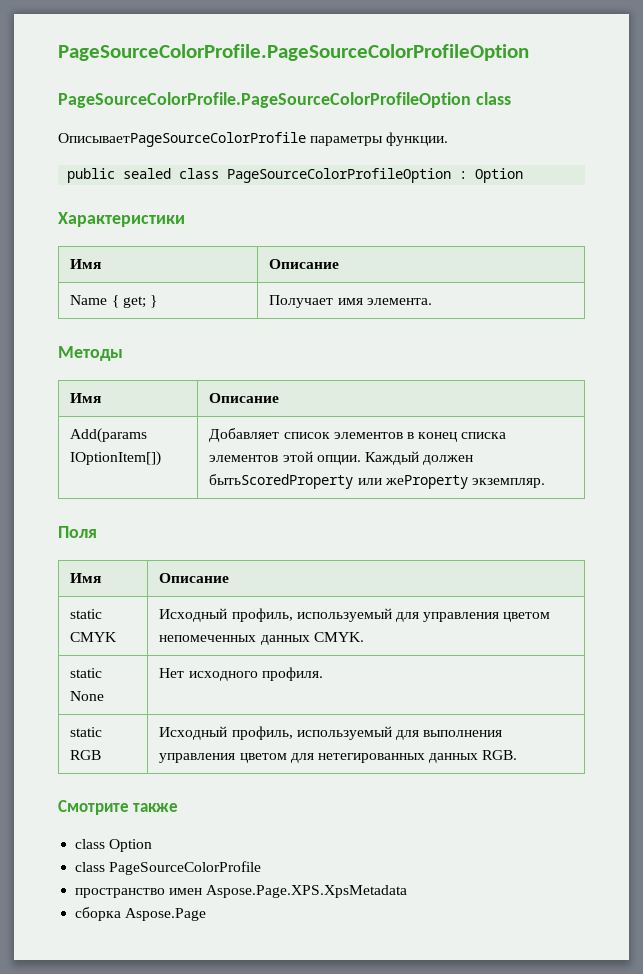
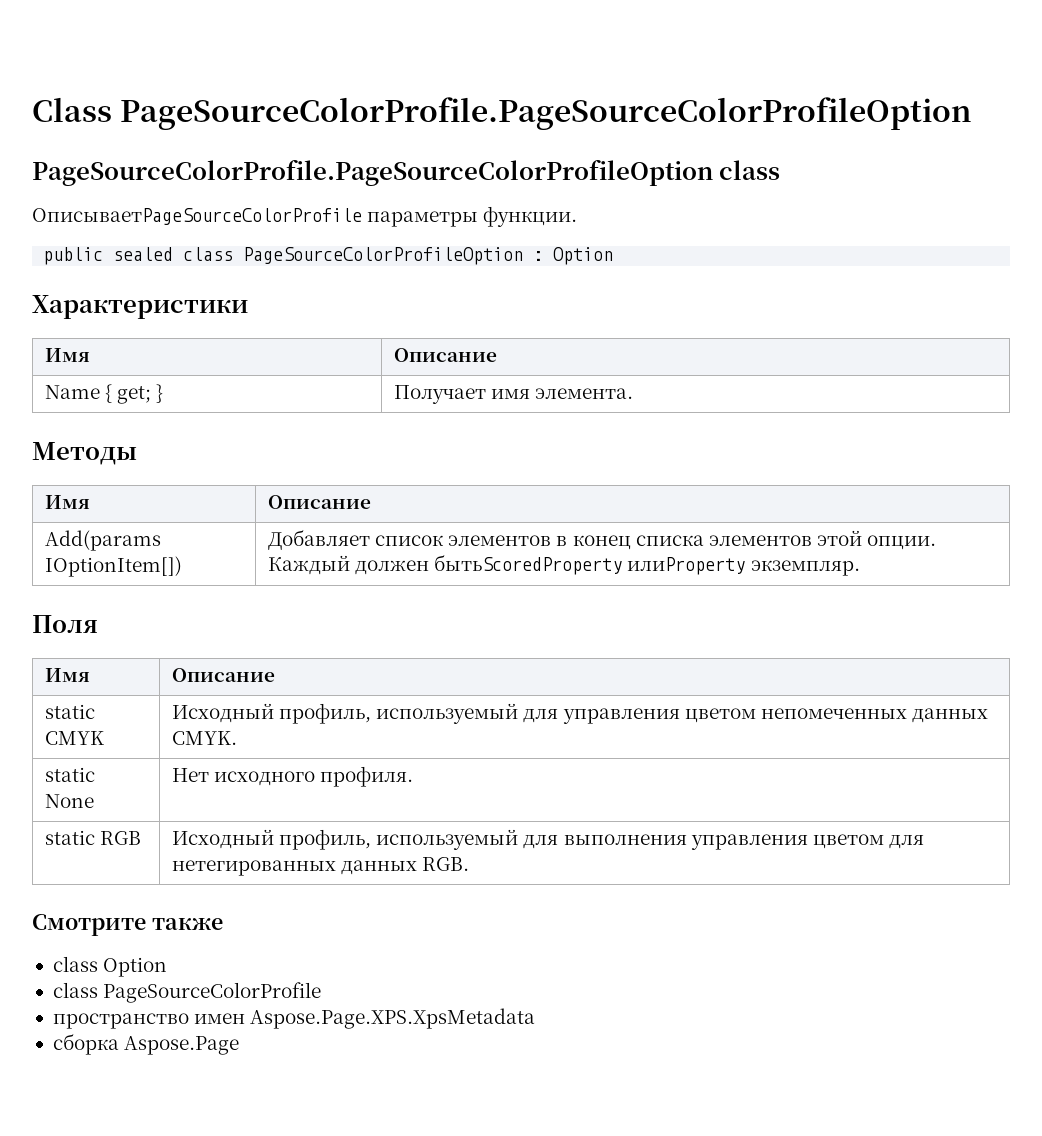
(58, 52) none -> [32,97,112,122] Class
[357,475,468,489] или жеProperty -> [627,557,746,575] илиProperty

